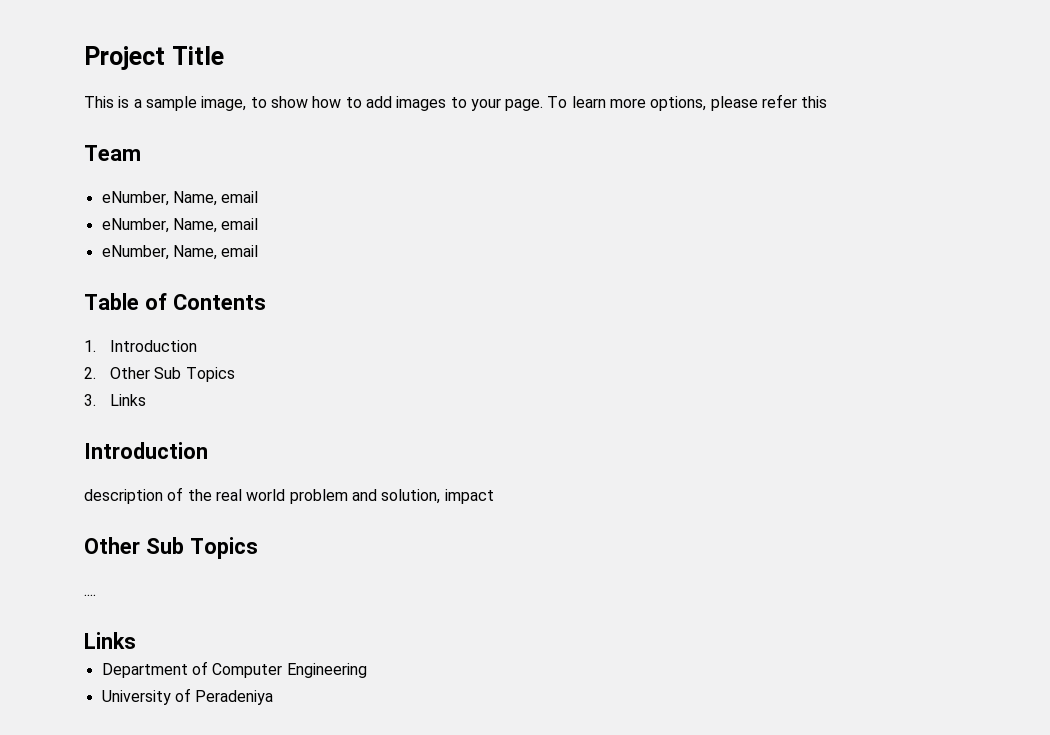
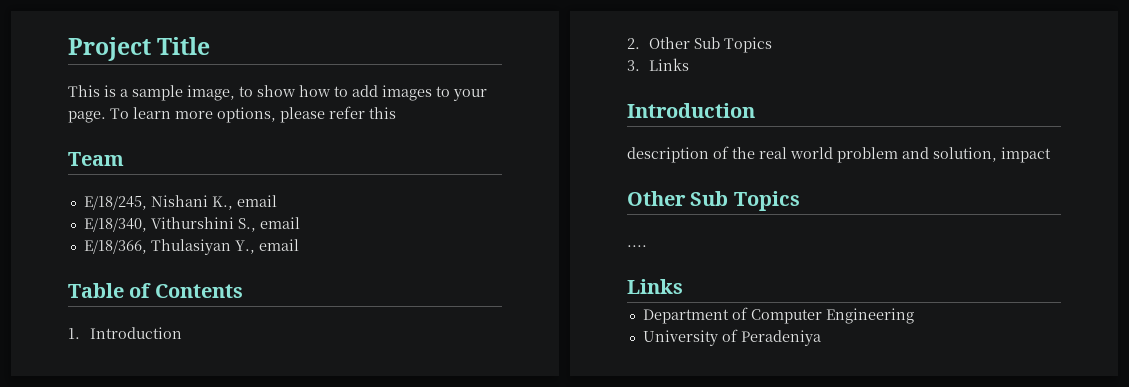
[101,191,259,206] [101,218,259,233] [101,245,217,260] eNumber, Name, email // eNumber, Name, email // eNumber, Name, -> [83,195,277,210] [83,217,300,232] [83,239,255,255] E/18/245, Nishani K., email // E/18/340, Vithurshini S., email // E/18/366, Thulasiyan Y.,

